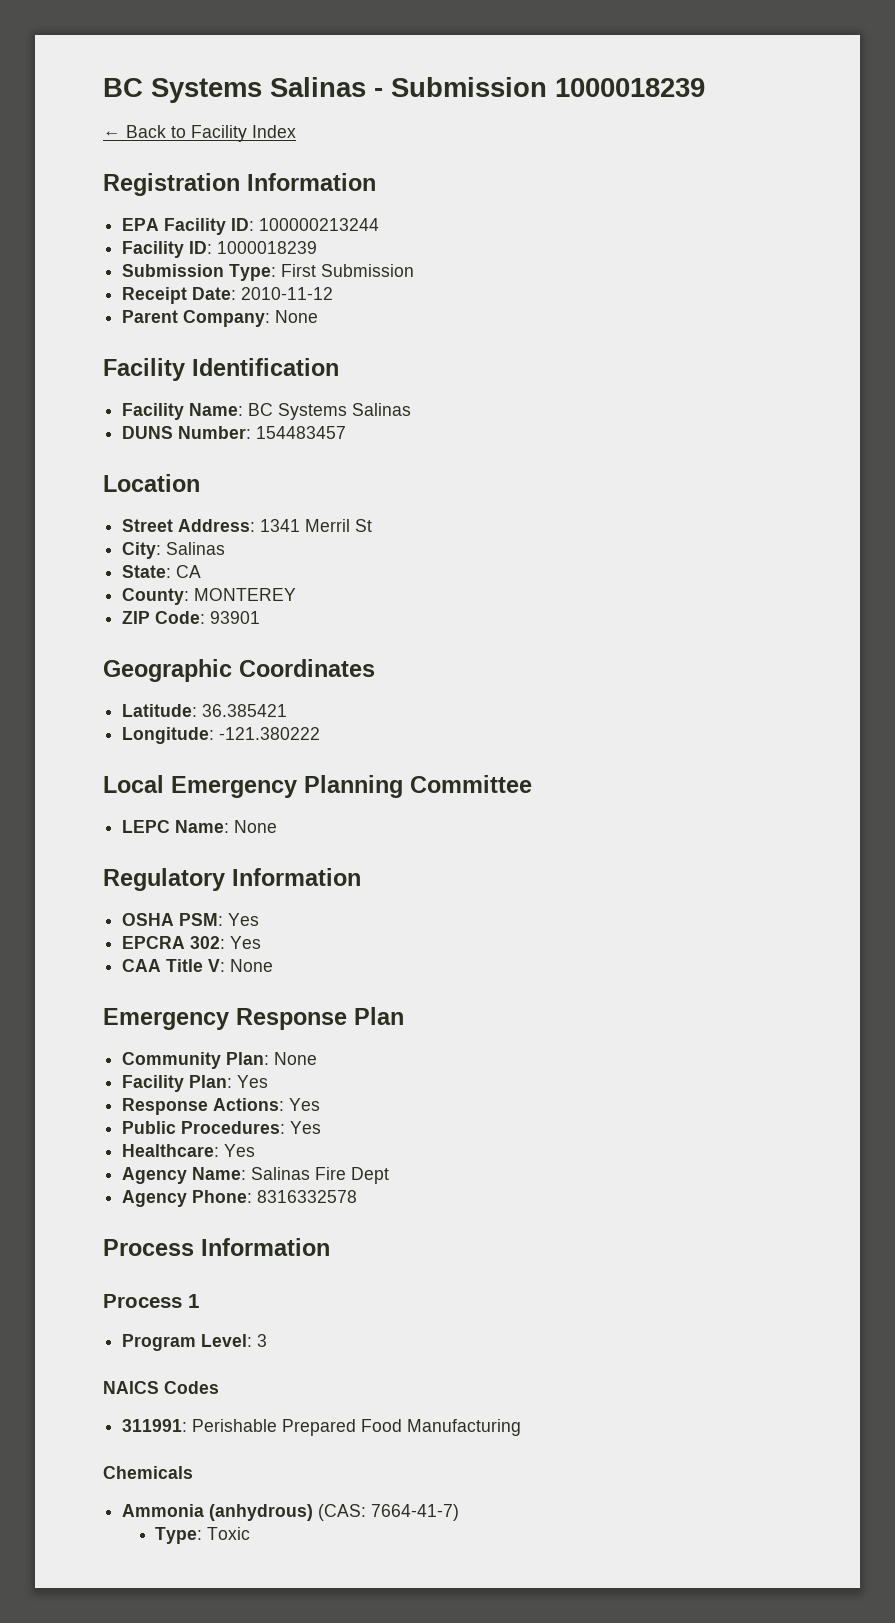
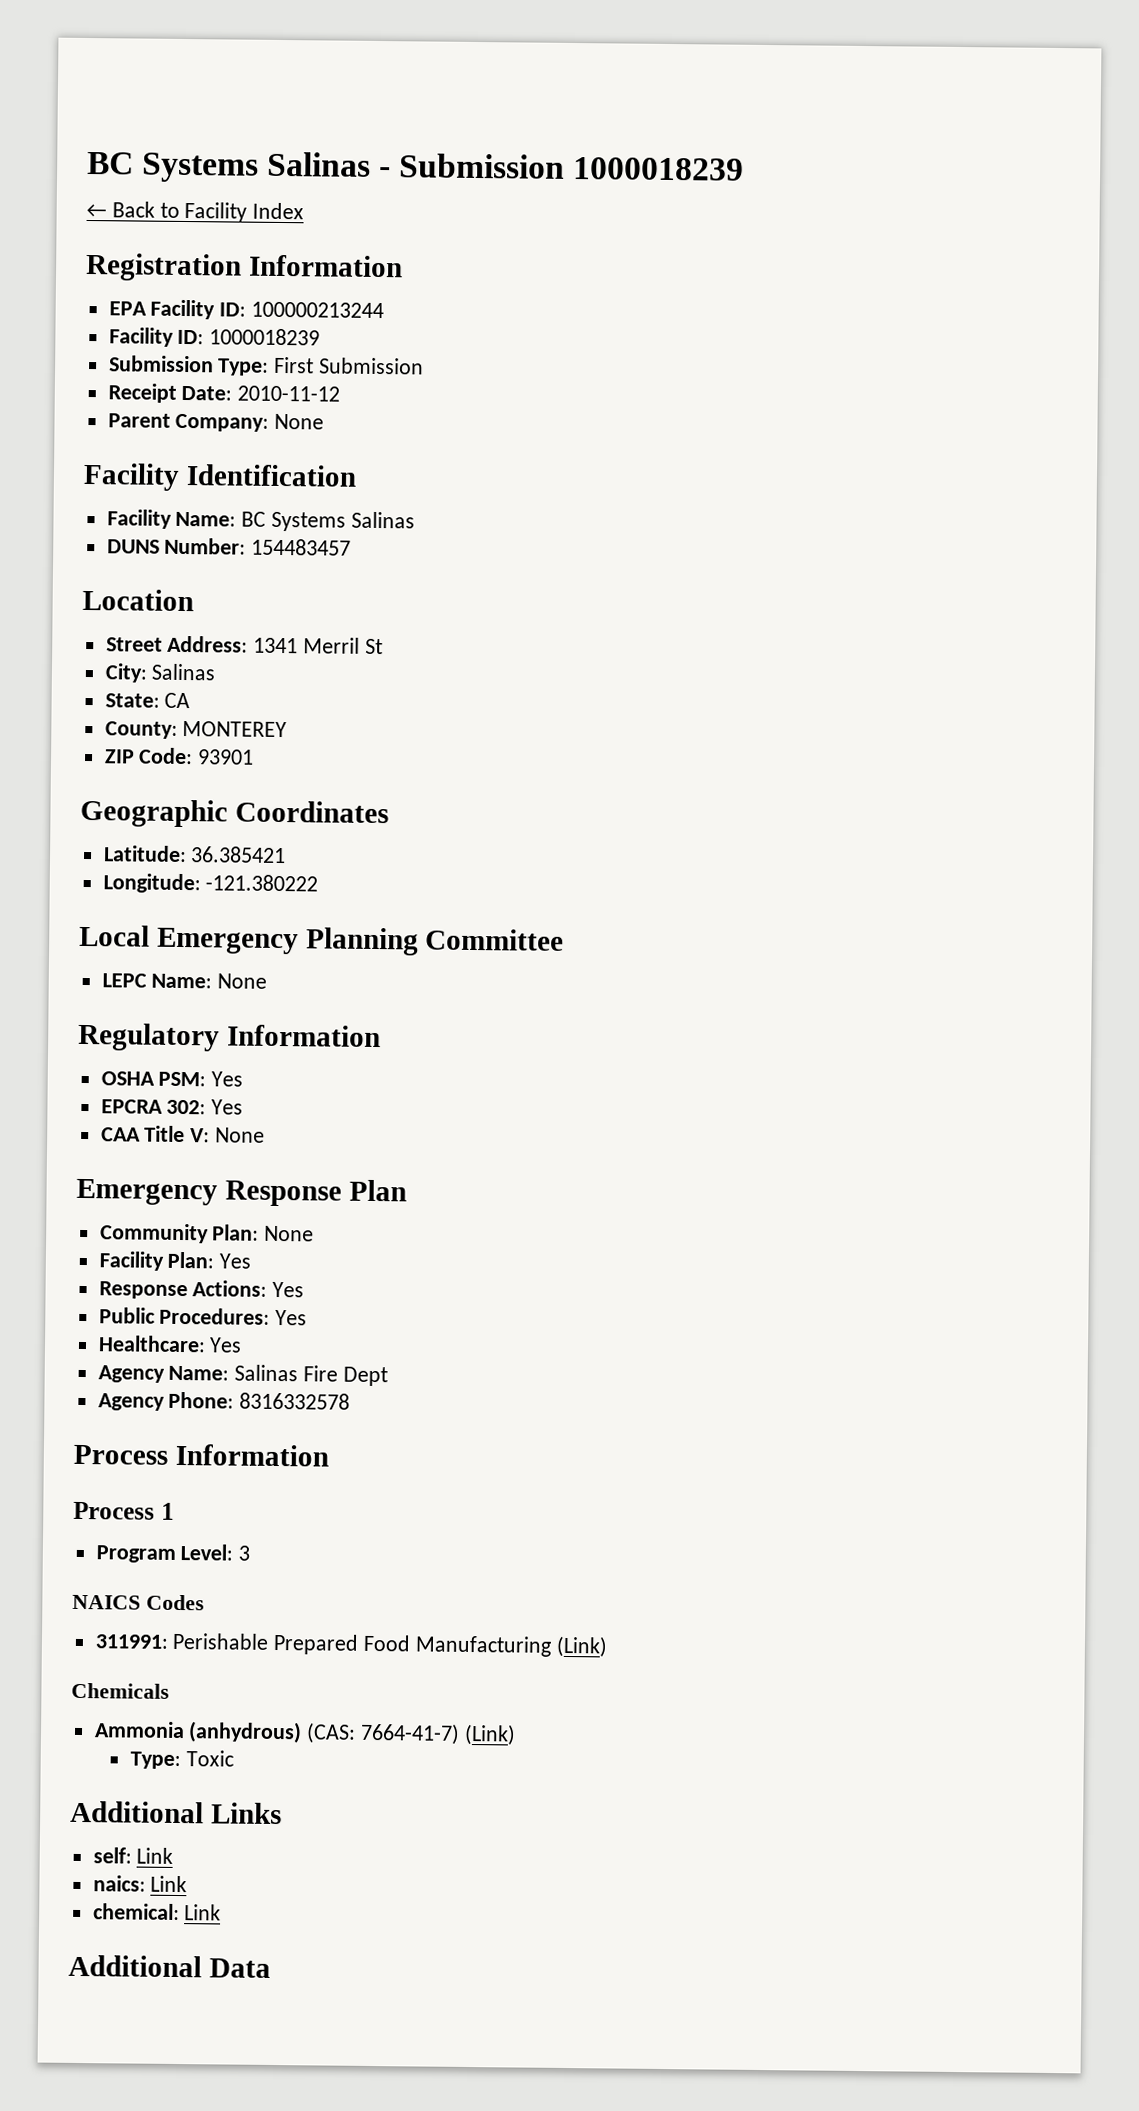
(522, 1427) none -> [555,1635,608,1658] (Link)
(460, 1512) none -> [463,1723,516,1746] (Link)
(251, 1533) none -> [70,1800,282,1825] [92,1847,174,1864] [92,1875,188,1893] [92,1903,222,1921] [68,1954,271,1978] // Additional Links // self: Link // naics: Link // chemical: Link // Additional Data

